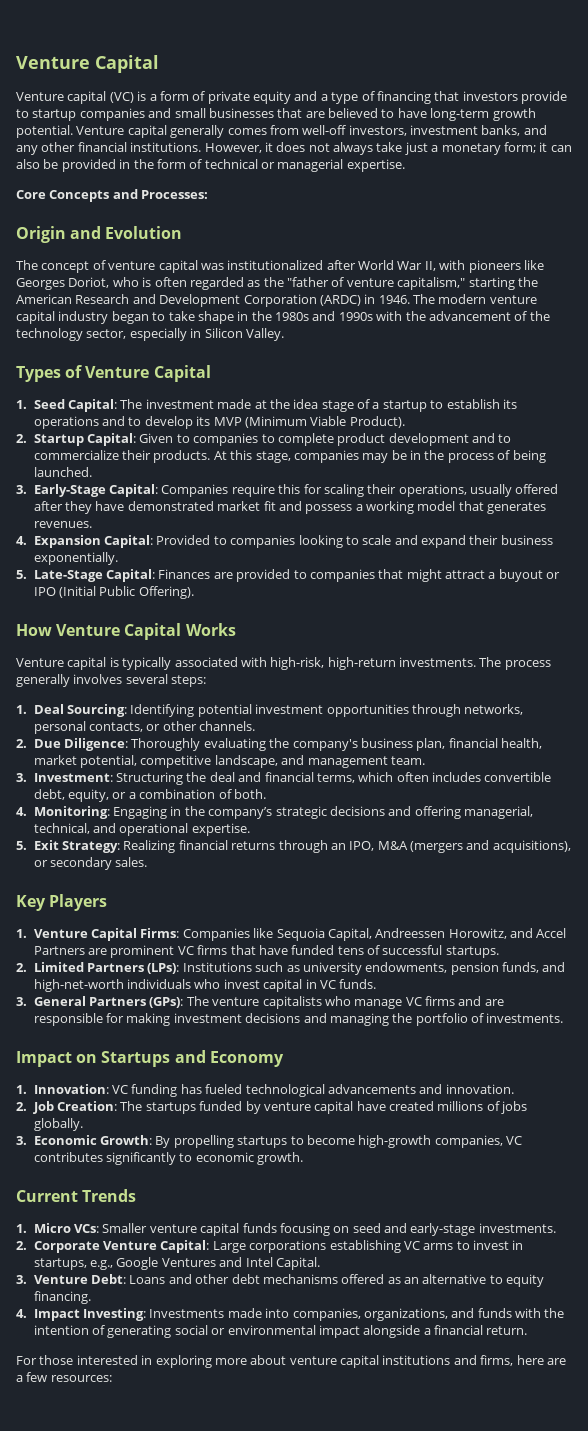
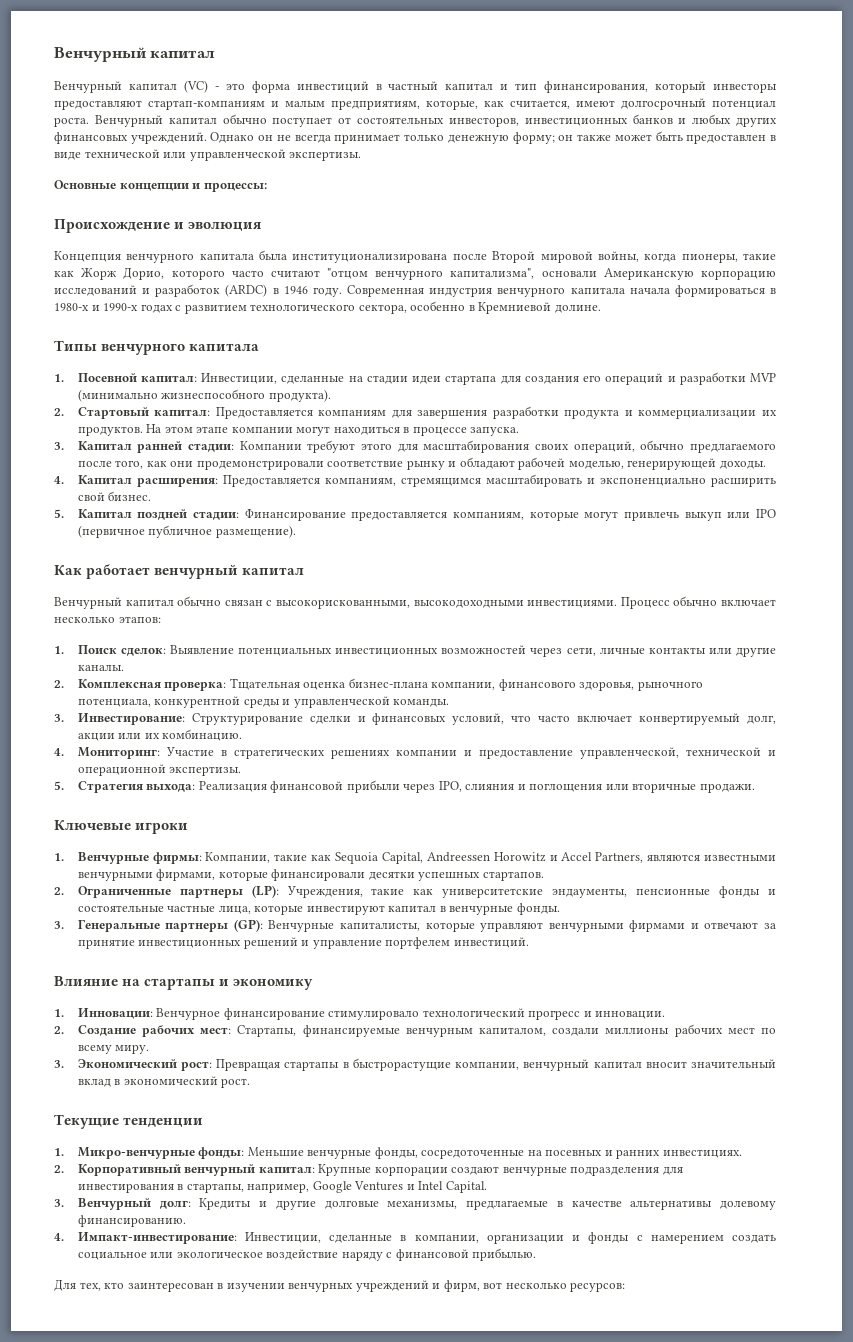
[16,55,159,73] [16,91,567,104] [16,108,536,121] [16,125,547,138] [16,142,572,155] [16,159,405,172] [16,189,209,202] [16,226,183,243] [16,260,544,273] [16,277,538,290] [16,294,537,307] [16,311,550,324] [16,328,284,341] [16,365,211,382] [16,399,517,412] [33,416,405,429] [16,433,512,446] [33,450,546,463] [33,467,92,477] [16,484,559,497] [33,501,547,514] [33,521,92,528] [16,535,553,548] [33,552,118,565] [16,569,561,582] [33,586,194,599] [16,623,236,640] [16,657,551,670] [16,674,207,687] [16,704,524,717] [33,721,256,734] [16,738,543,751] [33,755,425,768] [16,772,552,785] [33,789,266,802] [16,806,534,819] [33,823,250,836] [16,840,571,853] [33,857,148,870] [16,894,108,911] [16,928,567,941] [33,945,499,958] [16,962,566,975] [33,979,377,992] [16,996,504,1009] [33,1013,564,1026] [16,1050,284,1067] [16,1084,514,1097] [16,1101,528,1114] [33,1118,83,1131] [16,1135,523,1148] [33,1152,304,1165] [16,1189,137,1202] [16,1223,556,1236] [16,1240,524,1253] [33,1258,114,1270] Venture Capital // Venture capital (VC) is a form of private equity and a type of financing that investors provide to startup companies and small businesses that are believed to have long-term growth potential. Venture capital generally comes from well-off investors, investment banks, and any other financial institutions. However, it does not always take just a monetary form; it can also be provided in the form of technical or managerial expertise. // Core Concepts and Processes: // Origin and Evolution // The concept of venture capital was institutionalized after World War II, with pioneers like Georges Doriot, who is often regarded as the "father of venture capitalism," starting the American Research and Development Corporation (ARDC) in 1946. The modern venture capital industry began to take shape in the 1980s and 1990s with the advancement of the technology sector, especially in Silicon Valley. // Types of Venture Capital // 1. Seed Capital: The investment made at the idea stage of a startup to establish its operations and to develop its MVP (Minimum Viable Product). // 2. Startup Capital: Given to companies to complete product development and to commercialize their products. At this stage, companies may be in the process of being launched. // 3. Early-Stage Capital: Companies require this for scaling their operations, usually offered after they have demonstrated market fit and possess a working model that generates revenues. // 4. Expansion Capital: Provided to companies looking to scale and expand their business exponentially. // 5. Late-Stage Capital: Finances are provided to companies that might attract a buyout or IPO (Initial Public Offering). // How Venture Capital Works // Venture capital is typically associated with high-risk, high-return investments. The process generally involves several steps: // 1. Deal Sourcing: Identifying potential investment opportunities through networks, personal contacts, or other channels. // 2. Due Diligence: Thoroughly evaluating the company's business plan, financial health, market potential, competitive landscape, and management team. // 3. Investment: Structuring the deal and financial terms, which often includes convertible debt, equity, or a combination of both. // 4. Monitoring: Engaging in the company’s strategic decisions and offering managerial, technical, and operational expertise. // 5. Exit Strategy: Realizing financial returns through an IPO, M&A (mergers and acquisitions), or secondary sales. // Key Players // 1. Venture Capital Firms: Companies like Sequoia Capital, Andreessen Horowitz, and Accel Partners are prominent VC firms that have funded tens of successful startups. // 2. Limited Partners (LPs): Institutions such as university endowments, pension funds, and high-net-worth individuals who invest capital in VC funds. // 3. General Partners (GPs): The venture capitalists who manage VC firms and are responsible for making investment decisions and managing the portfolio of investments. // Impact on Startups and Economy // 1. Innovation: VC funding has fueled technological advancements and innovation. // 2. Job Creation: The startups funded by venture capital have created millions of jobs globally. // 3. Economic Growth: By propelling startups to become high-growth companies, VC contributes significantly to economic growth. // Current Trends // 1. Micro VCs: Smaller venture capital funds focusing on seed and early-stage investments. // 2. Corporate Venture Capital: Large corporations establishing VC arms to invest in startups, e.g., -> [54,47,216,62] [54,80,778,93] [54,98,776,110] [54,114,778,127] [54,131,777,144] [54,149,362,161] [54,180,267,192] [54,219,263,233] [54,250,777,263] [54,267,776,280] [54,284,777,297] [54,301,601,314] [54,340,260,355] [54,372,776,385] [77,389,331,402] [54,406,777,419] [77,424,520,436] [54,440,776,453] [77,457,766,470] [54,474,776,487] [77,491,152,501] [54,509,776,521] [77,525,296,538] [54,564,305,579] [54,596,777,609] [54,616,161,623] [54,645,776,657] [77,665,124,671] [54,678,703,691] [77,696,450,708] [54,713,776,725] [77,729,243,741] [54,747,776,759] [77,764,242,776] [54,780,755,793] [54,820,189,834] [54,852,776,864] [77,869,544,881] [54,885,776,898] [77,903,560,915] [54,919,777,932] [77,937,529,949] [54,976,314,990] [54,1008,666,1020] [54,1024,776,1037] [77,1044,150,1054] [54,1058,776,1071] [77,1076,251,1088] [54,1114,204,1129] [54,1147,742,1159] [54,1164,683,1176] [77,1183,310,1193] Венчурный капитал // Венчурный капитал (VC) - это форма инвестиций в частный капитал и тип финансирования, который инвесторы предоставляют стартап-компаниям и малым предприятиям, которые, как считается, имеют долгосрочный потенциал роста. Венчурный капитал обычно поступает от состоятельных инвесторов, инвестиционных банков и любых других финансовых учреждений. Однако он не всегда принимает только денежную форму; он также может быть предоставлен в виде технической или управленческой экспертизы. // Основные концепции и процессы: // Происхождение и эволюция // Концепция венчурного капитала была институционализирована после Второй мировой войны, когда пионеры, такие как Жорж Дорио, которого часто считают "отцом венчурного капитализма", основали Американскую корпорацию исследований и разработок (ARDC) в 1946 году. Современная индустрия венчурного капитала начала формироваться в 1980-х и 1990-х годах с развитием технологического сектора, особенно в Кремниевой долине. // Типы венчурного капитала // 1. Посевной капитал: Инвестиции, сделанные на стадии идеи стартапа для создания его операций и разработки MVP (минимально жизнеспособного продукта). // 2. Стартовый капитал: Предоставляется компаниям для завершения разработки продукта и коммерциализации их продуктов. На этом этапе компании могут находиться в процессе запуска. // 3. Капитал ранней стадии: Компании требуют этого для масштабирования своих операций, обычно предлагаемого после того, как они продемонстрировали соответствие рынку и обладают рабочей моделью, генерирующей доходы. // 4. Капитал расширения: Предоставляется компаниям, стремящимся масштабировать и экспоненциально расширить свой бизнес. // 5. Капитал поздней стадии: Финансирование предоставляется компаниям, которые могут привлечь выкуп или IPO (первичное публичное размещение). // Как работает венчурный капитал // Венчурный капитал обычно связан с высокорискованными, высокодоходными инвестициями. Процесс обычно включает несколько этапов: // 1. Поиск сделок: Выявление потенциальных инвестиционных возможностей через сети, личные контакты или другие каналы. // 2. Комплексная проверка: Тщательная оценка бизнес-плана компании, финансового здоровья, рыночного потенциала, конкурентной среды и управленческой команды. // 3. Инвестирование: Структурирование сделки и финансовых условий, что часто включает конвертируемый долг, акции или их комбинацию. // 4. Мониторинг: Участие в стратегических решениях компании и предоставление управленческой, технической и операционной экспертизы. // 5. Стратегия выхода: Реализация финансовой прибыли через IPO, слияния и поглощения или вторичные продажи. // Ключевые игроки // 1. Венчурные фирмы: Компании, такие как Sequoia Capital, Andreessen Horowitz и Accel Partners, являются известными венчурными фирмами, которые финансировали десятки успешных стартапов. // 2. Ограниченные партнеры (LP): Учреждения, такие как университетские эндаументы, пенсионные фонды и состоятельные частные лица, которые инвестируют капитал в венчурные фонды. // 3. Генеральные партнеры (GP): Венчурные капиталисты, которые управляют венчурными фирмами и отвечают за принятие инвестиционных решений и управление портфелем инвестиций. // Влияние на стартапы и экономику // 1. Инновации: Венчурное финансирование стимулировало технологический прогресс и инновации. // 2. Создание рабочих мест: Стартапы, финансируемые венчурным капиталом, создали миллионы рабочих мест по всему миру. // 3. Экономический рост: Превращая стартапы в быстрорастущие компании, венчурный капитал вносит значительный вклад в экономический рост. // Текущие тенденции // 1. Микро-венчурные фонды: Меньшие венчурные фонды, сосредоточенные на посевных и ранних инвестициях. // 2. Корпоративный венчурный капитал: Крупные корпорации создают венчурные подразделения для инвестирования в стартапы, например,
[219,1257,243,1267] and -> [406,1184,415,1190] и
[33,1274,545,1287] [33,1291,91,1304] [16,1308,565,1321] [33,1325,528,1338] [16,1355,566,1368] [16,1372,112,1382] Venture Debt: Loans and other debt mechanisms offered as an alternative to equity financing. // 4. Impact Investing: Investments made into companies, organizations, and funds with the intention of generating social or environmental impact alongside a financial return. // For those interested in exploring more about venture capital institutions and firms, here are a few resources: -> [77,1198,776,1210] [77,1215,186,1227] [54,1232,776,1244] [77,1248,537,1261] [54,1279,626,1292] Венчурный долг: Кредиты и другие долговые механизмы, предлагаемые в качестве альтернативы долевому финансированию. // 4. Импакт-инвестирование: Инвестиции, сделанные в компании, организации и фонды с намерением создать социальное или экологическое воздействие наряду с финансовой прибылью. // Для тех, кто заинтересован в изучении венчурных учреждений и фирм, вот несколько ресурсов:

